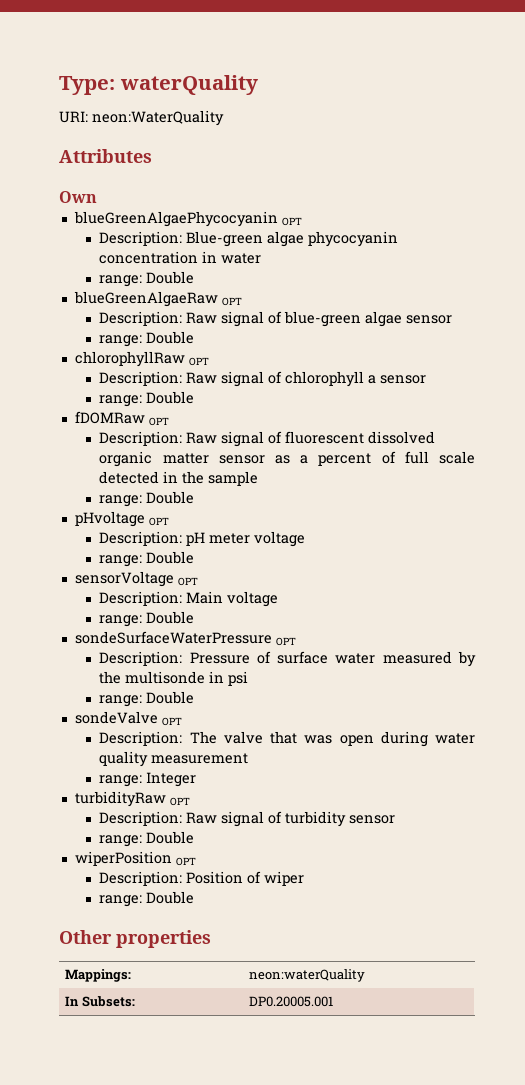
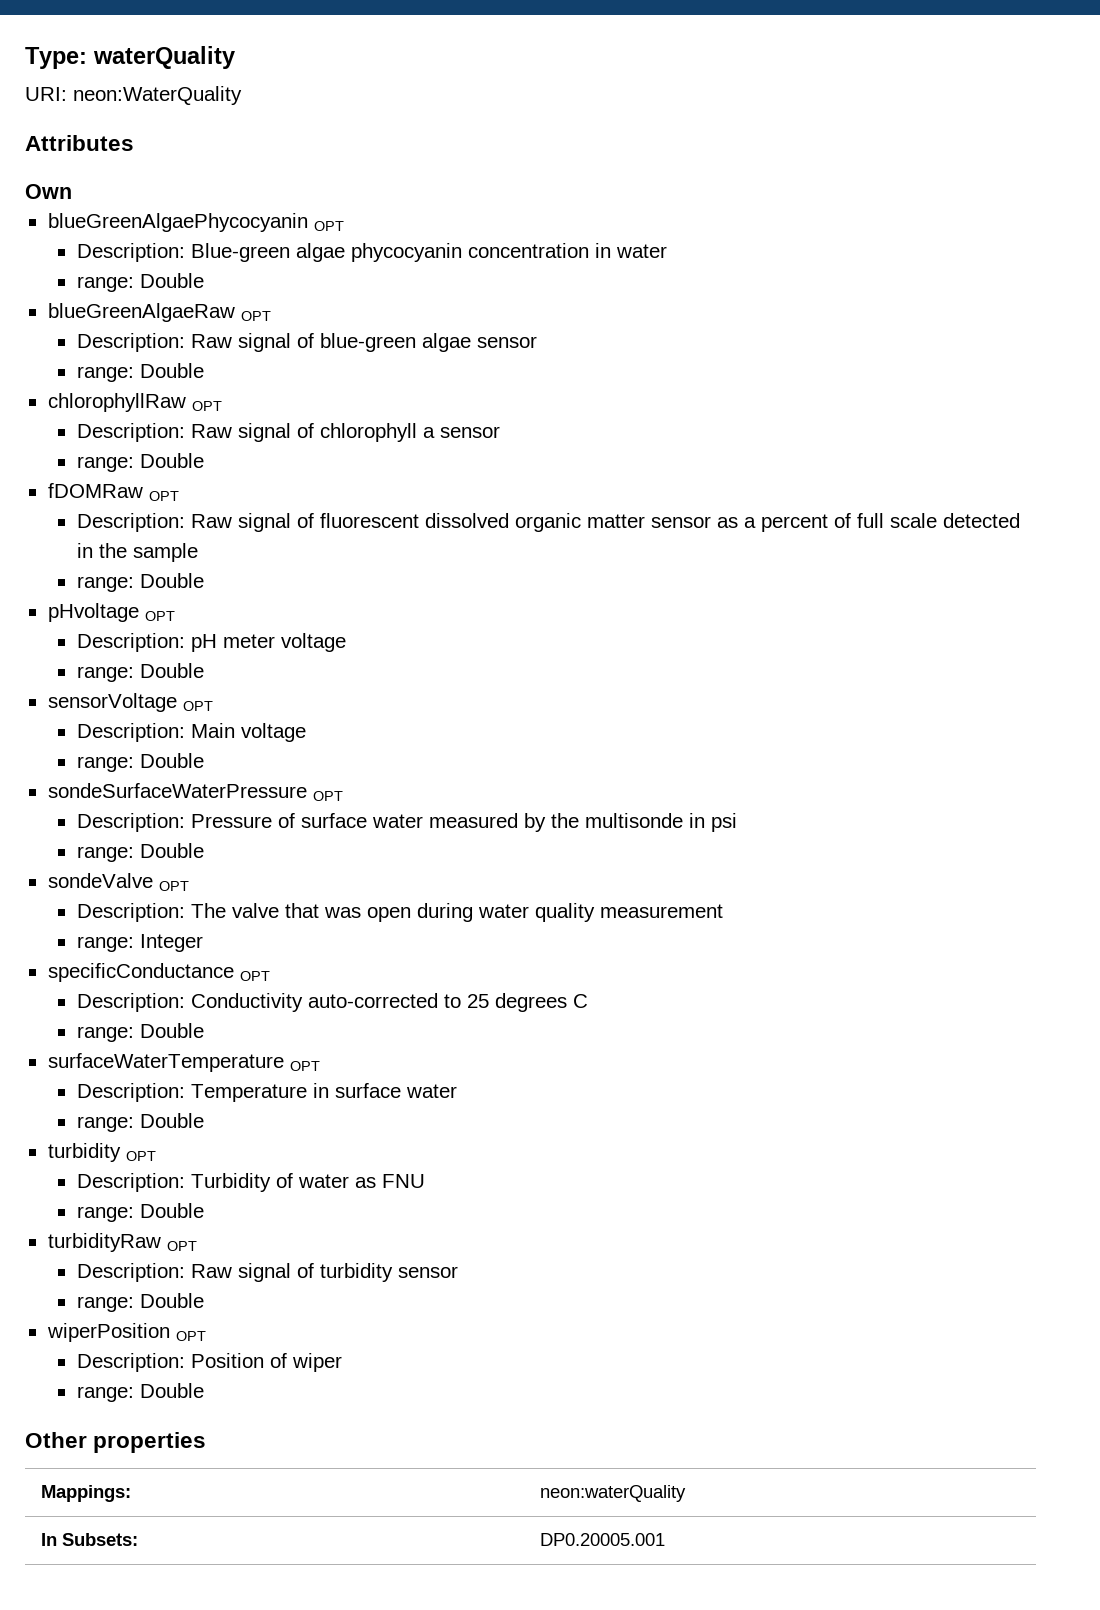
(197, 779) none -> [47,963,270,982] [76,993,588,1012] [76,1023,204,1042] [47,1053,320,1072] [76,1083,457,1102] [76,1113,204,1132] [47,1143,156,1162] [76,1173,425,1192] [76,1203,204,1222] // specificConductance OPT // Description: Conductivity auto-corrected to 25 degrees C // range: Double // surfaceWaterTemperature OPT // Description: Temperature in surface water // range: Double // turbidity OPT // Description: Turbidity of water as FNU // range: Double

